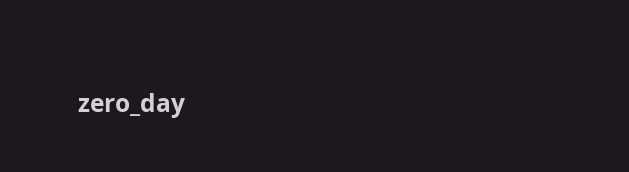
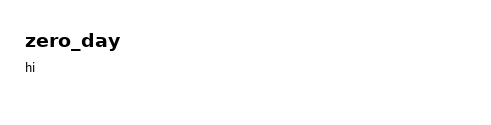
(185, 105) none -> [25,62,35,72] // hi

